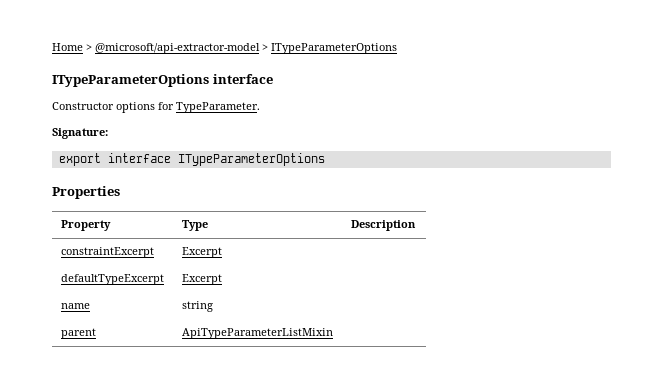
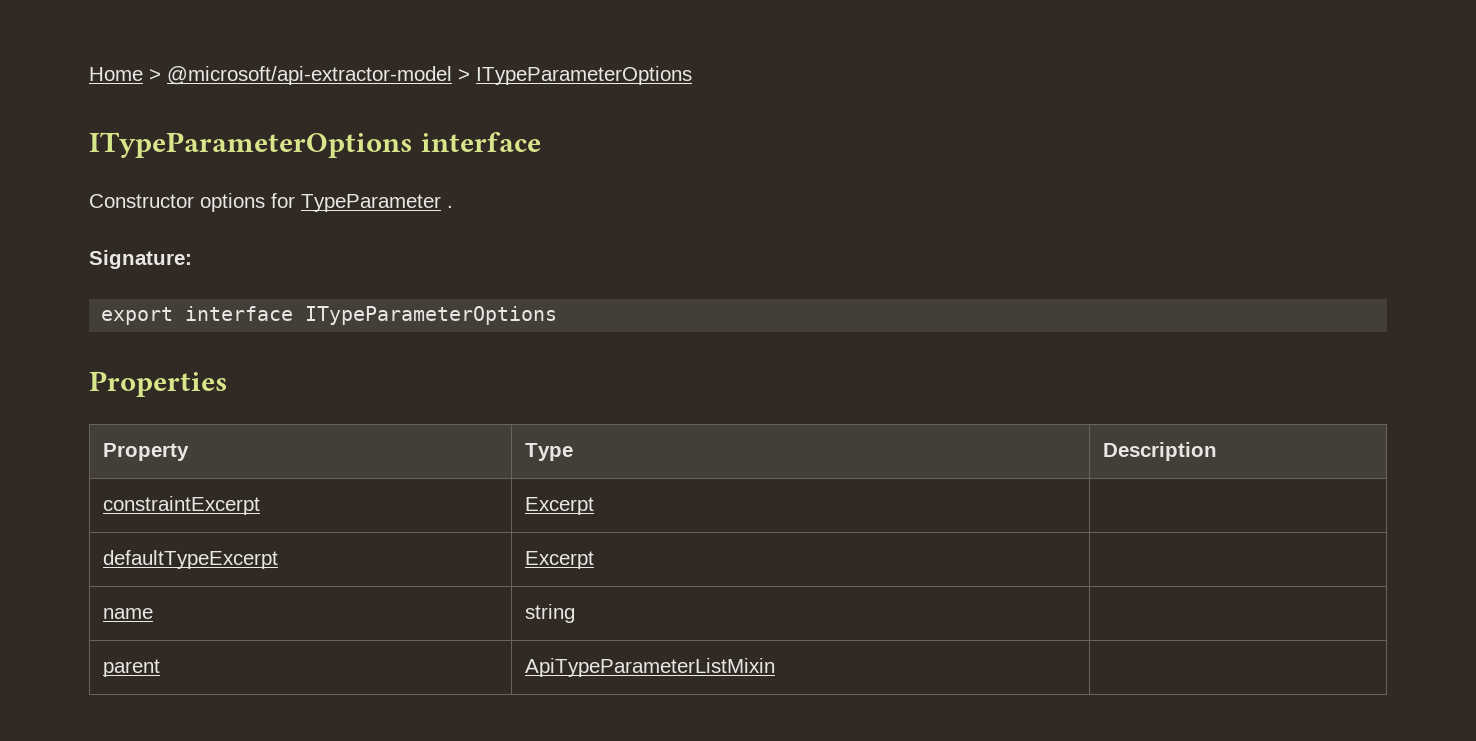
[176,102,260,113] TypeParameter. -> [301,194,453,212] TypeParameter .

